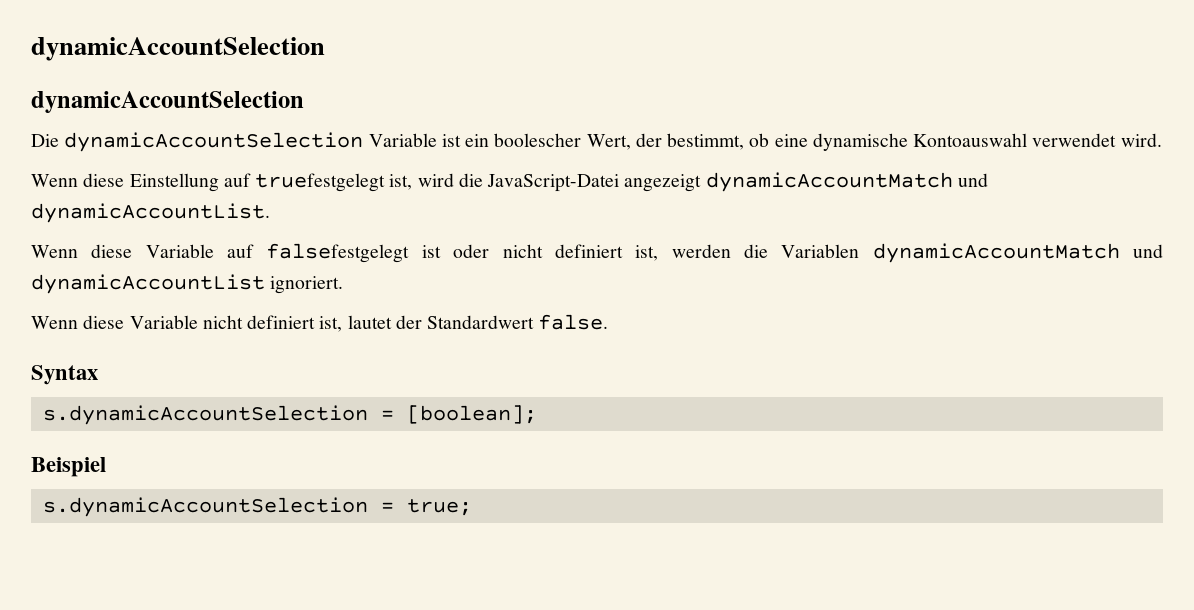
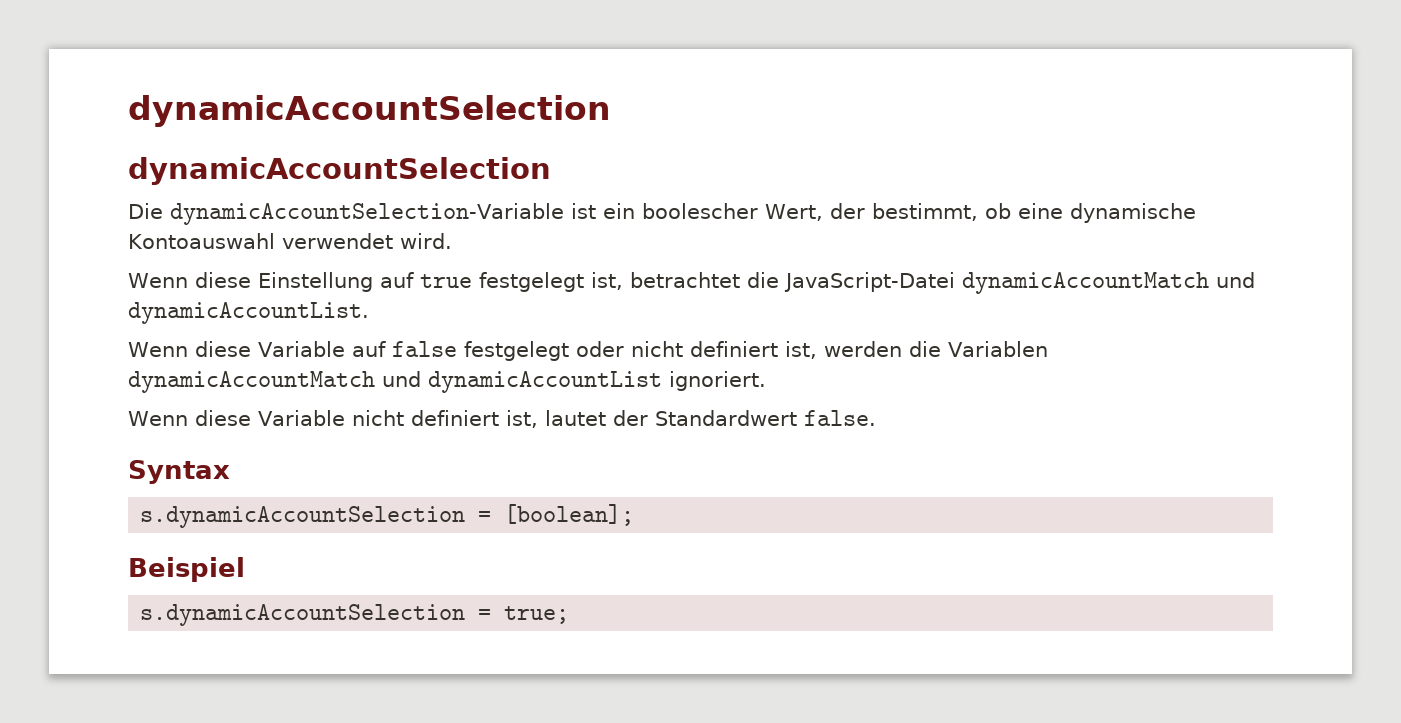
[64,132,437,152] dynamicAccountSelection Variable -> [170,203,564,225] dynamicAccountSelection-Variable
[255,173,454,192] truefestgelegt ist, wird -> [419,272,740,292] true festgelegt ist, betrachtet
[624,174,702,192] angezeigt -> (955, 282) none
[266,243,441,263] falsefestgelegt ist -> [391,341,569,361] false festgelegt

